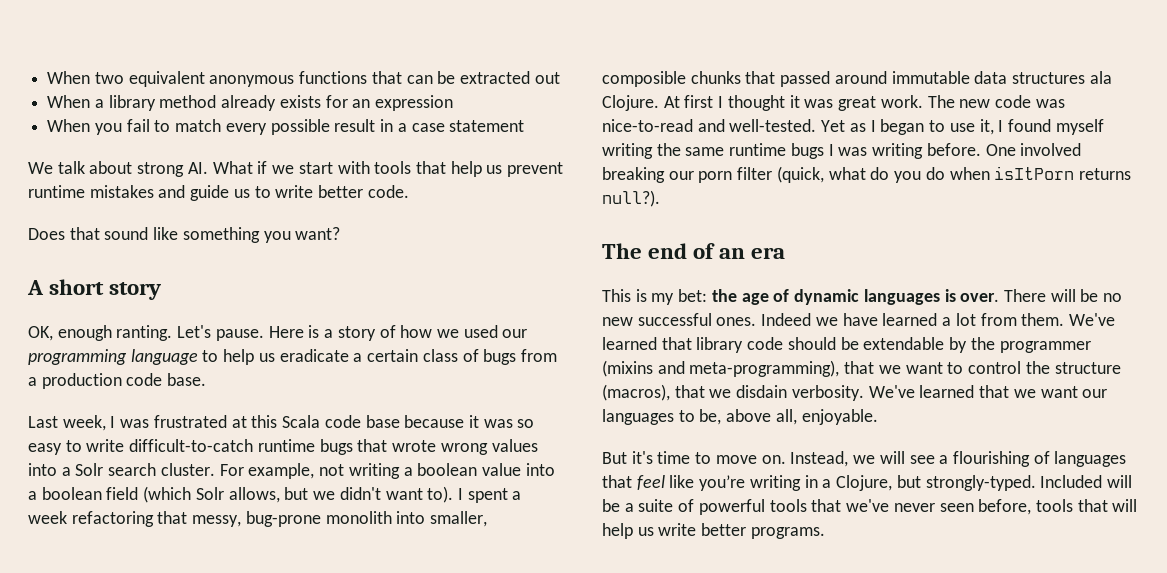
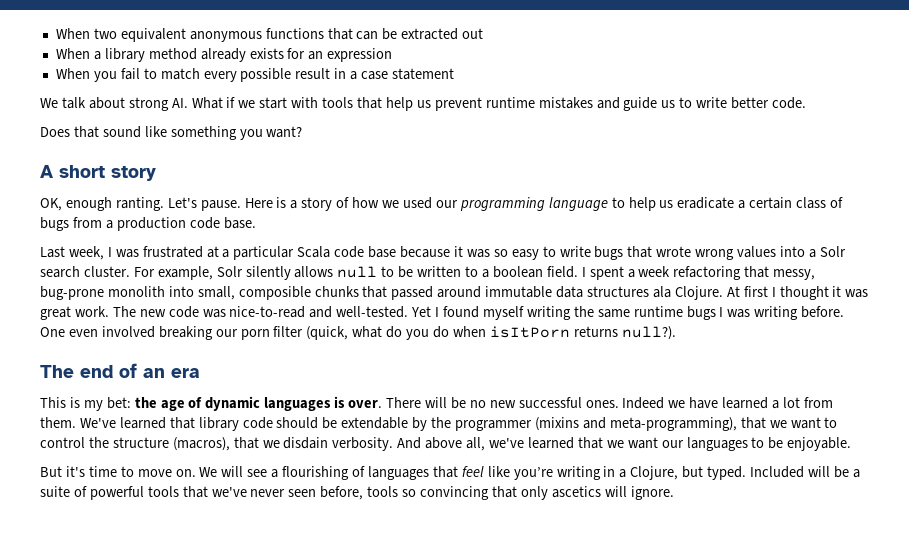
[251,415,278,428] this -> [222,246,295,260] a particular
[129,439,315,452] difficult-to-catch runtime -> (591, 251) none
[319,463,555,479] [28,486,454,503] not writing a boolean value into a boolean field (which Solr allows, but we didn't want to). -> [216,266,578,280] Solr silently allows null to be written to a boolean field.
[430,511,488,527] smaller, -> [197,286,235,300] small,
[849,119,994,135] as I began to use it, -> (432, 311) none
(1016, 150) none -> [68,329,98,337] even
[868,385,915,398] We've -> [397,437,525,451] And above all, we've
[699,409,797,425] be, above all, -> [768,437,784,449] be
[790,451,876,467] Instead, we -> [199,467,218,477] We
[925,475,1036,491] strongly-typed. -> [707,466,747,480] typed.
[1077,499,1138,512] [602,523,825,539] that will help us write better programs. -> [402,486,674,500] so convincing that only ascetics will ignore.

